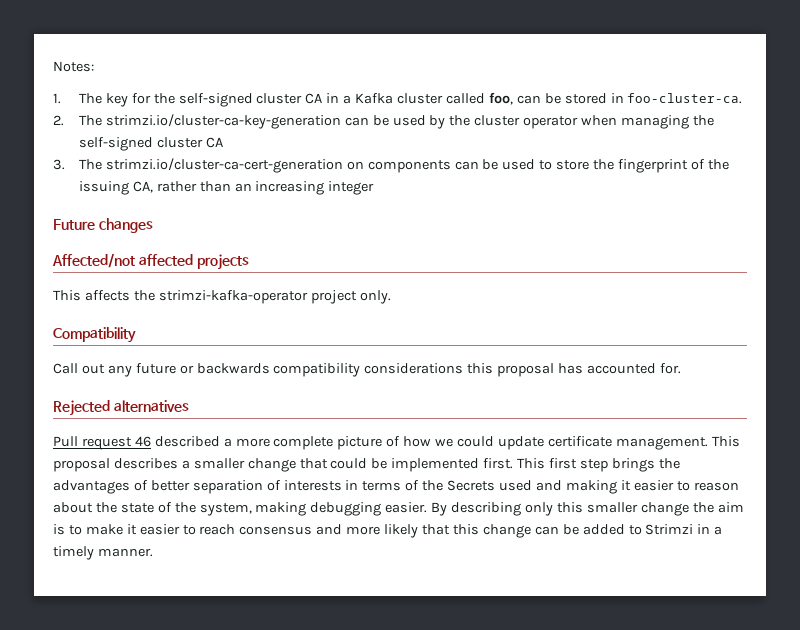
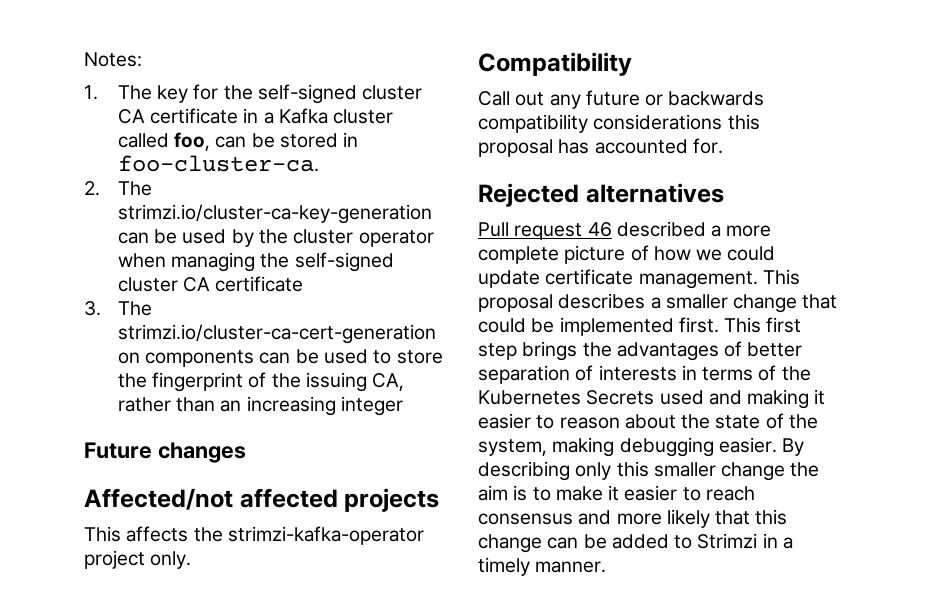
(323, 98) none -> [150,108,239,124] certificate
(223, 142) none -> [215,276,304,292] certificate
(444, 485) none -> [478,390,581,405] Kubernetes

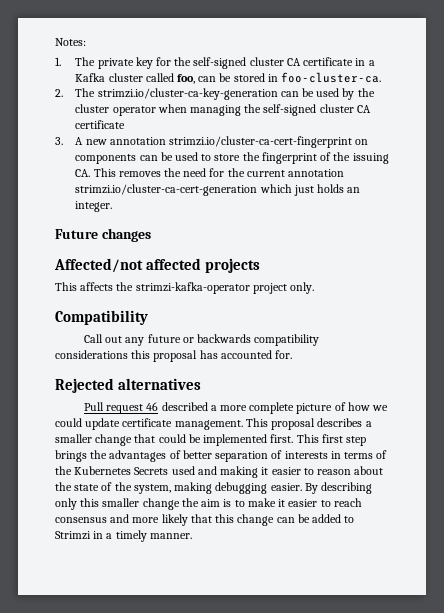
(152, 92) none -> [97,58,134,69] private
[117,301,152,316] [117,324,436,344] The strimzi.io/cluster-ca-cert-generation -> [75,136,353,148] A new annotation strimzi.io/cluster-ca-cert-fingerprint
[372,373,405,391] [117,396,403,416] CA, rather than an increasing integer -> [75,168,345,177] [75,184,361,196] [75,201,113,212] CA. This removes the need for the current annotation strimzi.io/cluster-ca-cert-generation which just holds an integer.

